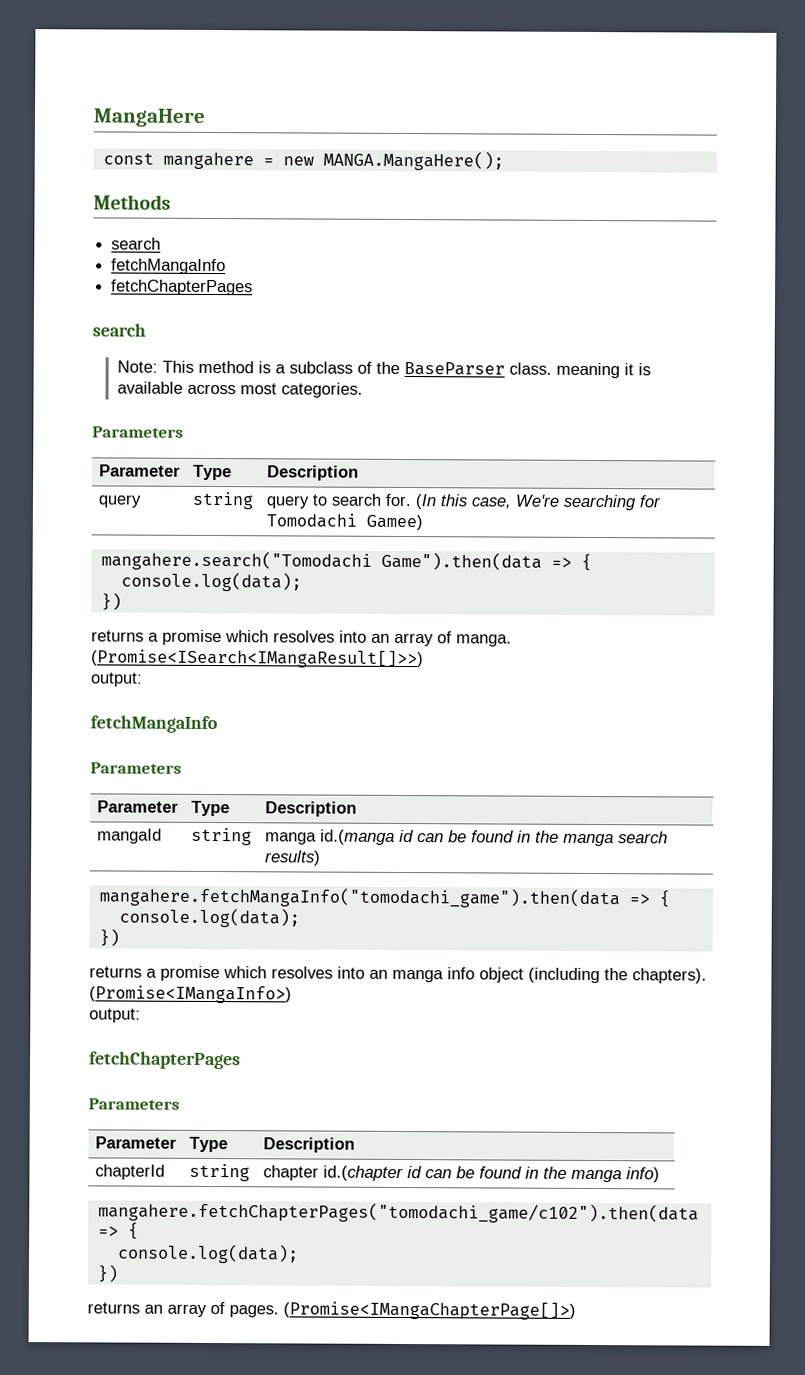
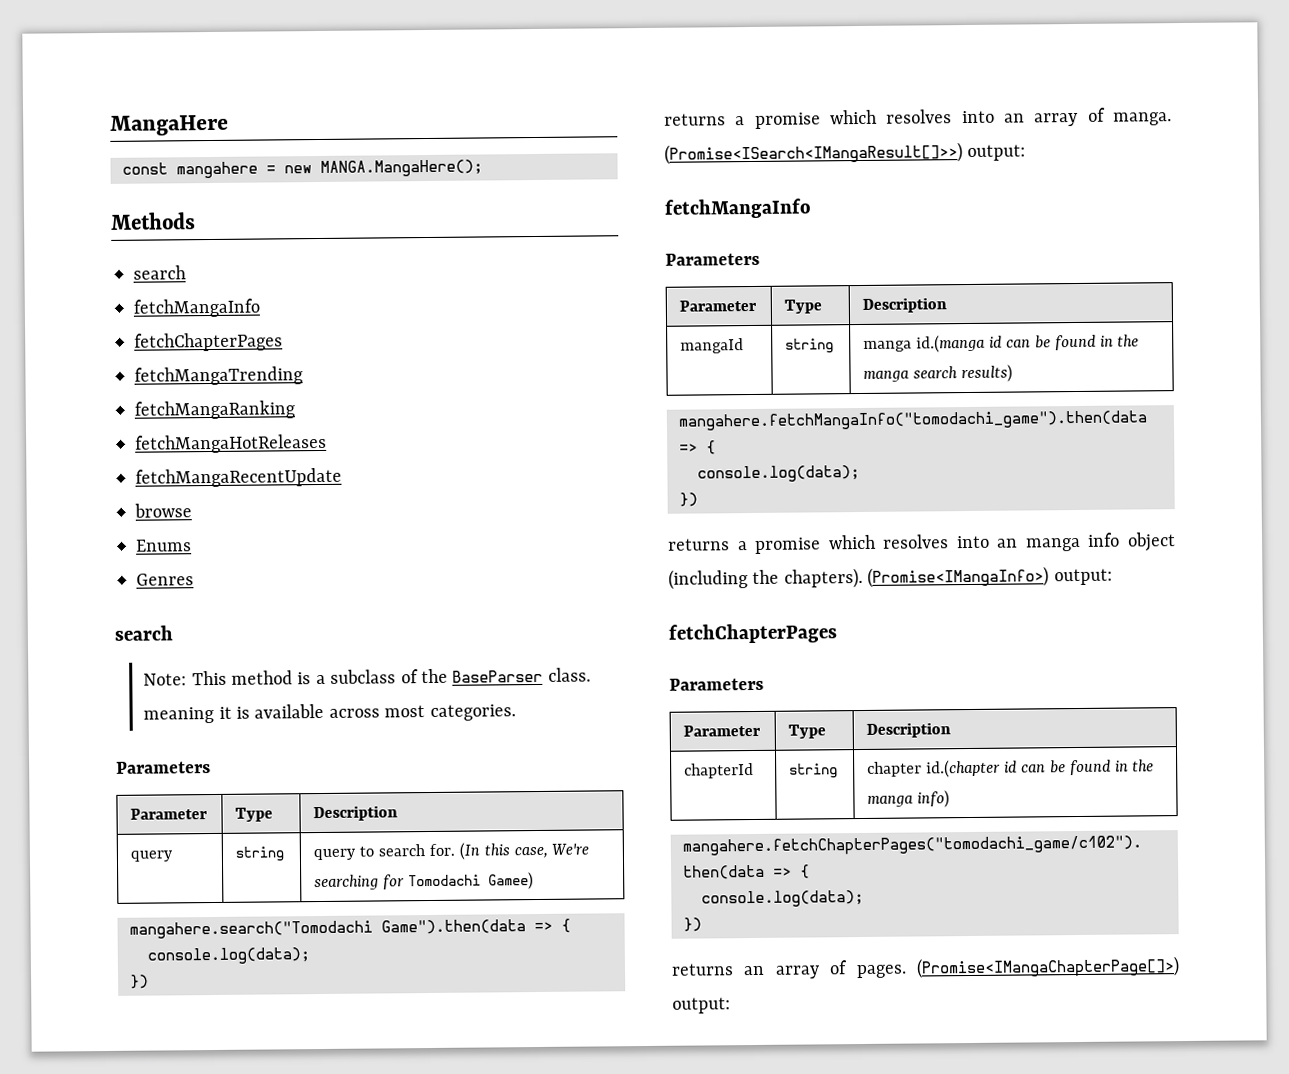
(254, 287) none -> [134,366,303,386] [134,400,295,420] [135,433,327,454] [135,467,342,488] [134,503,192,518] [136,539,192,552] [136,573,194,586] // fetchMangaTrending // fetchMangaRanking // fetchMangaHotReleases // fetchMangaRecentUpdate // browse // Enums // Genres
(424, 659) // -> (963, 153) none
(292, 994) // -> (1050, 577) none
(576, 1310) none -> [672,997,731,1014] output:

